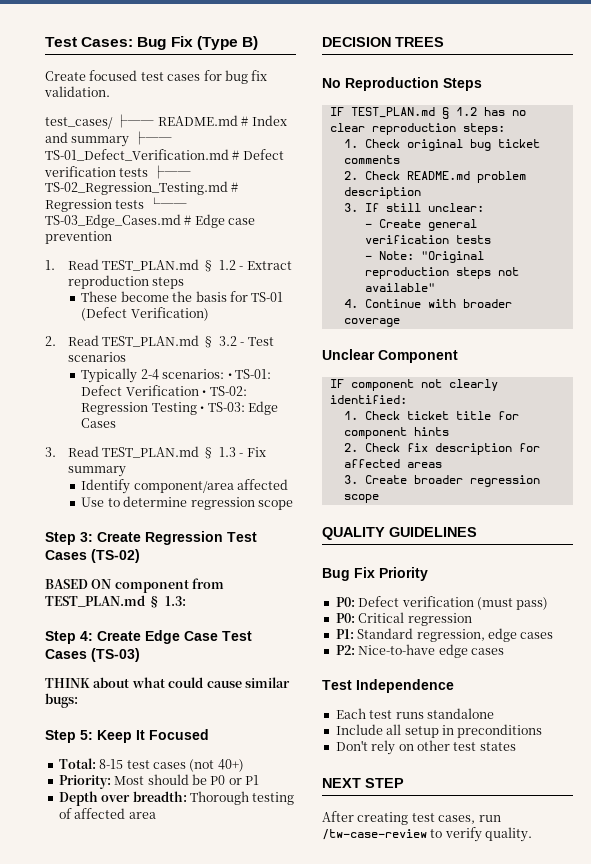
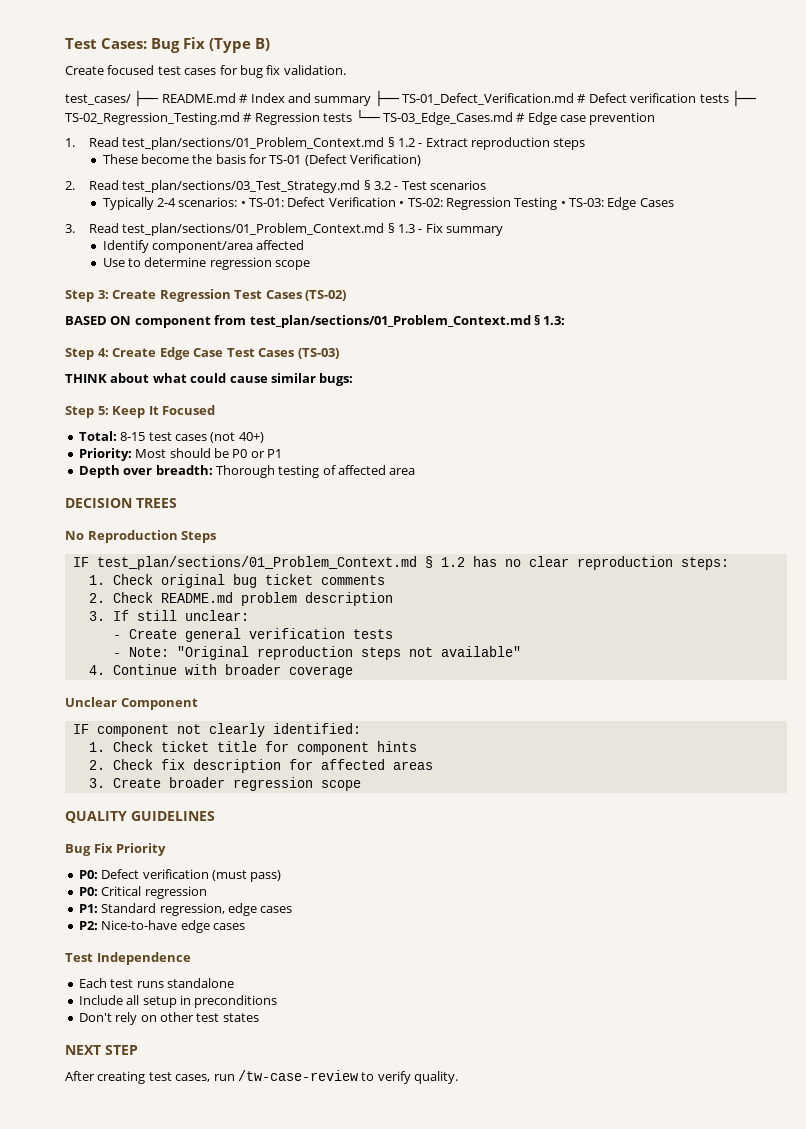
[102,259,200,271] TEST_PLAN.md -> [122,137,385,150] test_plan/sections/01_Problem_Context.md
[102,335,200,347] TEST_PLAN.md -> [122,180,361,193] test_plan/sections/03_Test_Strategy.md
[102,446,200,458] TEST_PLAN.md -> [122,223,385,236] test_plan/sections/01_Problem_Context.md
[45,595,145,607] TEST_PLAN.md -> [249,315,531,328] test_plan/sections/01_Problem_Context.md
[350,107,435,118] TEST_PLAN.md -> [96,556,417,570] test_plan/sections/01_Problem_Context.md

